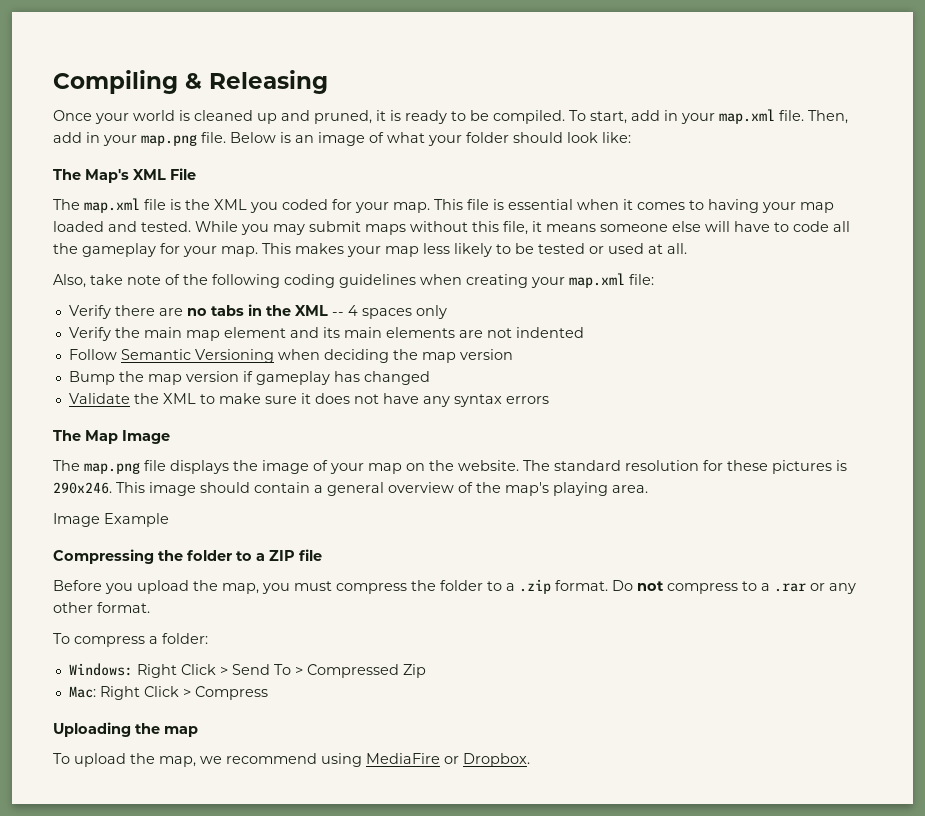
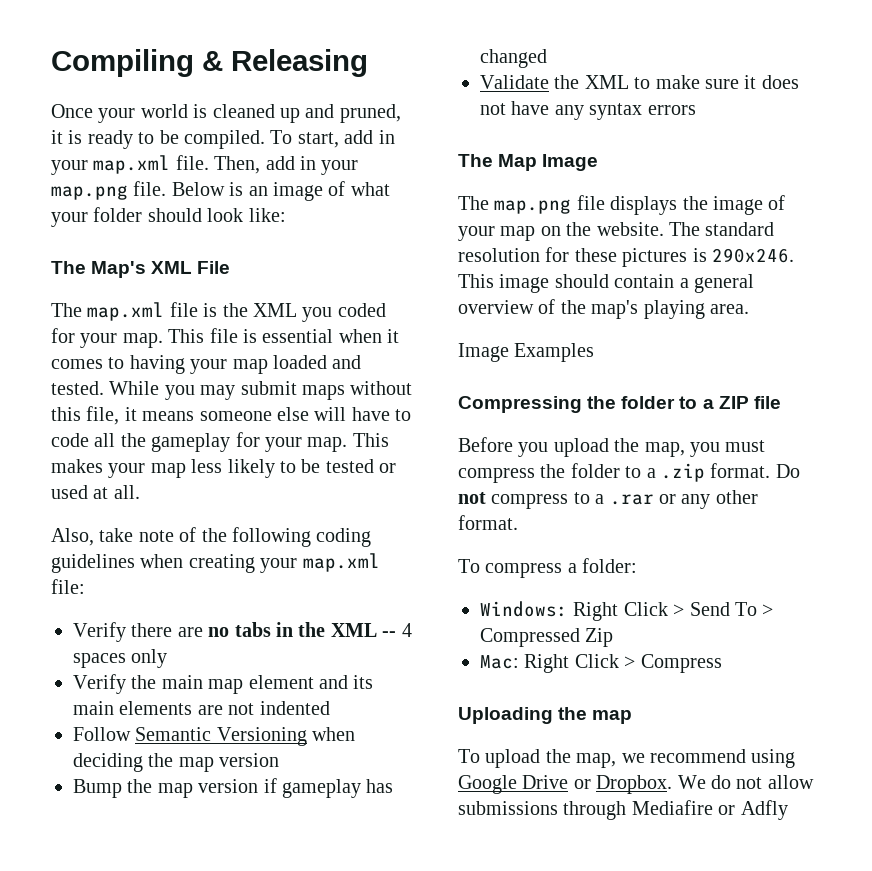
[104,513,169,527] Example -> [514,343,595,362] Examples
[366,753,530,767] MediaFire or Dropbox. -> [458,775,814,794] [458,800,788,820] Google Drive or Dropbox. We do not allow submissions through Mediafire or Adfly

